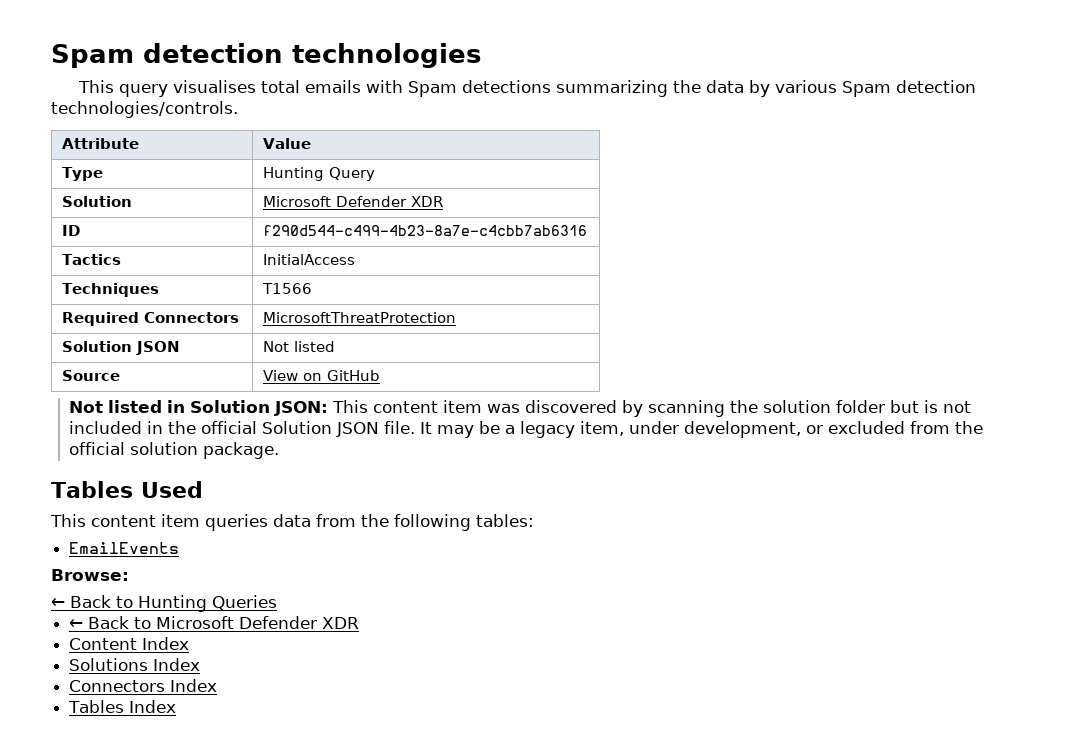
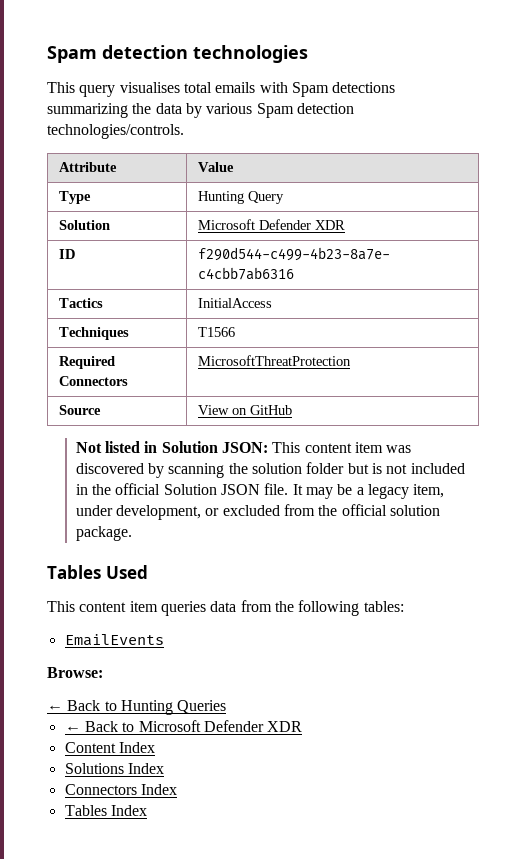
[62,341,181,355] [263,341,336,352] // Solution JSON | Not listed -> (351, 360) none

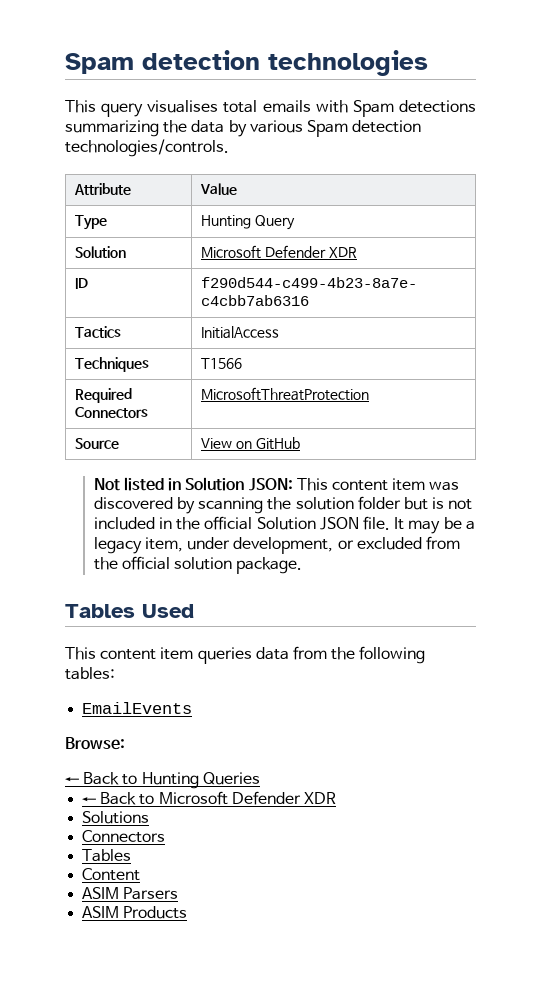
[64,742,155,753] // Content Index -> (336, 798) none
[127,763,164,774] [64,784,177,795] [64,805,147,816] Index // Connectors Index // Tables Index -> [82,830,166,843] [82,849,132,862] [82,868,141,881] [82,887,179,900] [82,906,188,919] // Connectors // Tables // Content // ASIM Parsers // ASIM Products

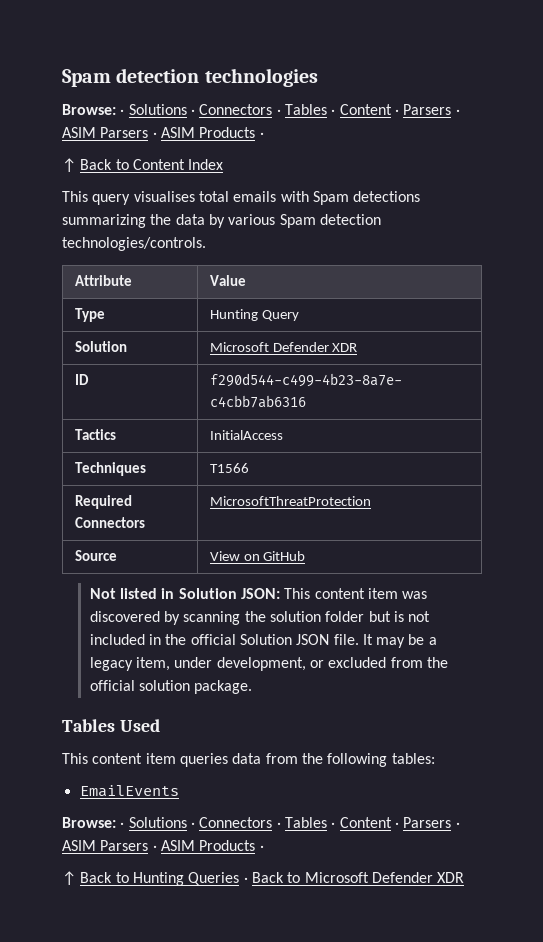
(428, 63) none -> [62,104,460,115] [62,127,264,138] [62,158,224,172] // Browse: · Solutions · Connectors · Tables · Content · Parsers · ASIM Parsers · ASIM Products · // ↑ Back to Content Index
[65,777,79,784] // ← -> [120,817,460,828] [62,840,264,851] [62,871,76,885] · Solutions · Connectors · Tables · Content · Parsers · ASIM Parsers · ASIM Products · // ↑
[82,797,97,804] // ← -> [243,877,248,883] ·
[82,811,150,824] [82,830,166,843] [82,849,132,862] [82,868,141,881] [82,887,179,900] [82,906,188,919] // Solutions // Connectors // Tables // Content // ASIM Parsers // ASIM Products -> (465, 877) none

